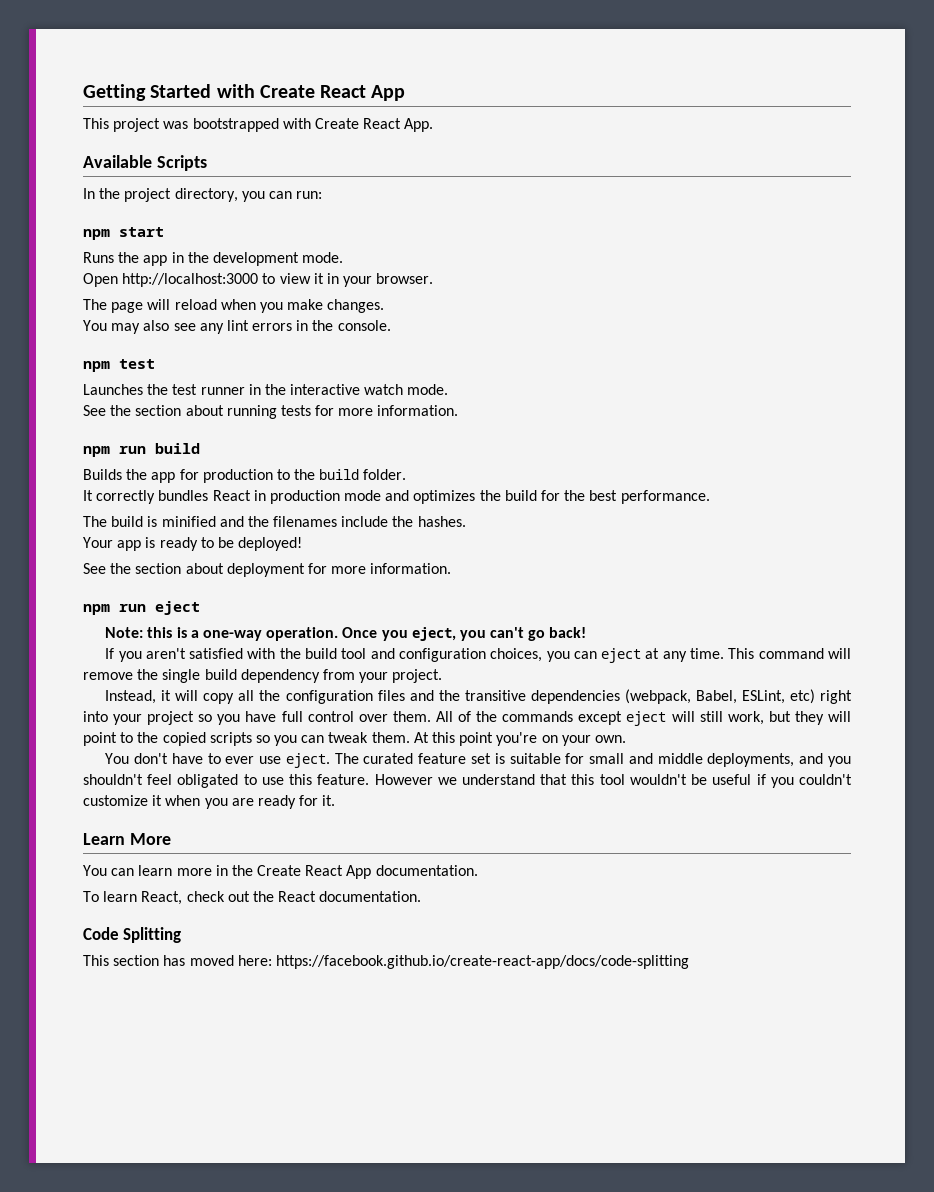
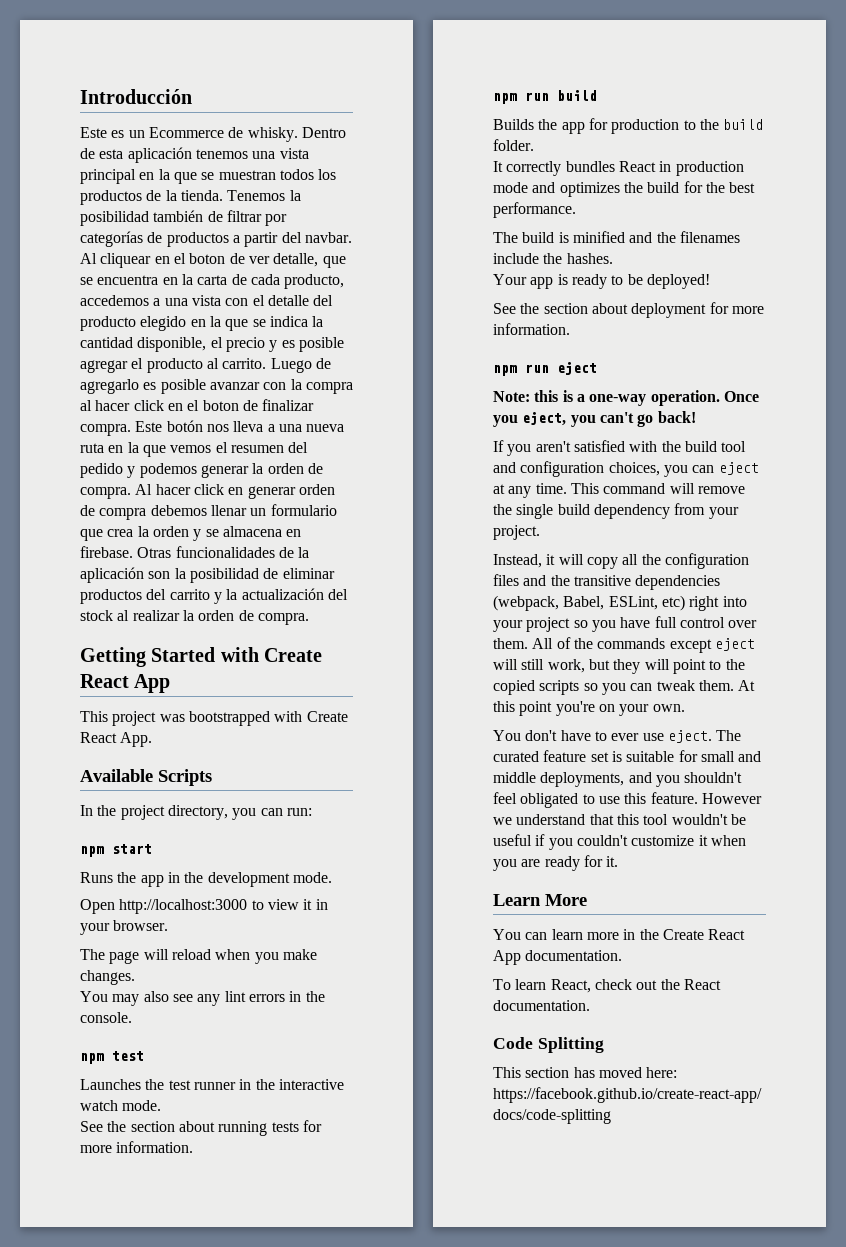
(83, 92) none -> [80,89,192,104] [80,127,346,142] [80,147,309,163] [80,169,337,184] [80,190,301,205] [80,210,288,226] [80,231,352,247] [80,253,346,268] [80,274,345,289] [80,295,334,306] [80,316,324,331] [80,337,344,352] [80,358,331,373] [80,379,353,394] [80,399,315,411] [80,420,345,436] [80,442,309,457] [80,463,323,478] [80,484,335,499] [80,504,337,520] [80,526,302,541] [80,546,310,558] [80,567,335,583] [80,588,348,604] [80,610,309,625] Introducción // Este es un Ecommerce de whisky. Dentro de esta aplicación tenemos una vista principal en la que se muestran todos los productos de la tienda. Tenemos la posibilidad también de filtrar por categorías de productos a partir del navbar. Al cliquear en el boton de ver detalle, que se encuentra en la carta de cada producto, accedemos a una vista con el detalle del producto elegido en la que se indica la cantidad disponible, el precio y es posible agregar el producto al carrito. Luego de agregarlo es posible avanzar con la compra al hacer click en el boton de finalizar compra. Este botón nos lleva a una nueva ruta en la que vemos el resumen del pedido y podemos generar la orden de compra. Al hacer click en generar orden de compra debemos llenar un formulario que crea la orden y se almacena en firebase. Otras funcionalidades de la aplicación son la posibilidad de eliminar productos del carrito y la actualización del stock al realizar la orden de compra. //

